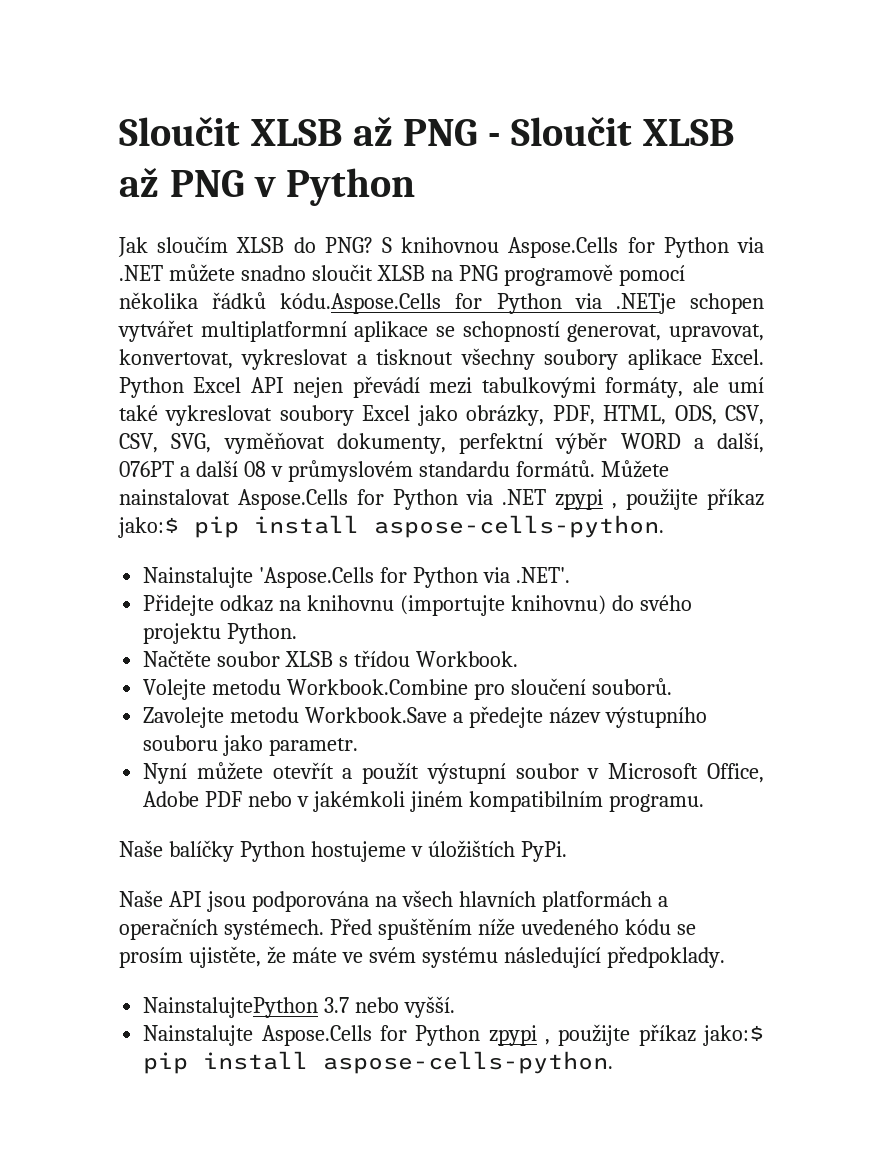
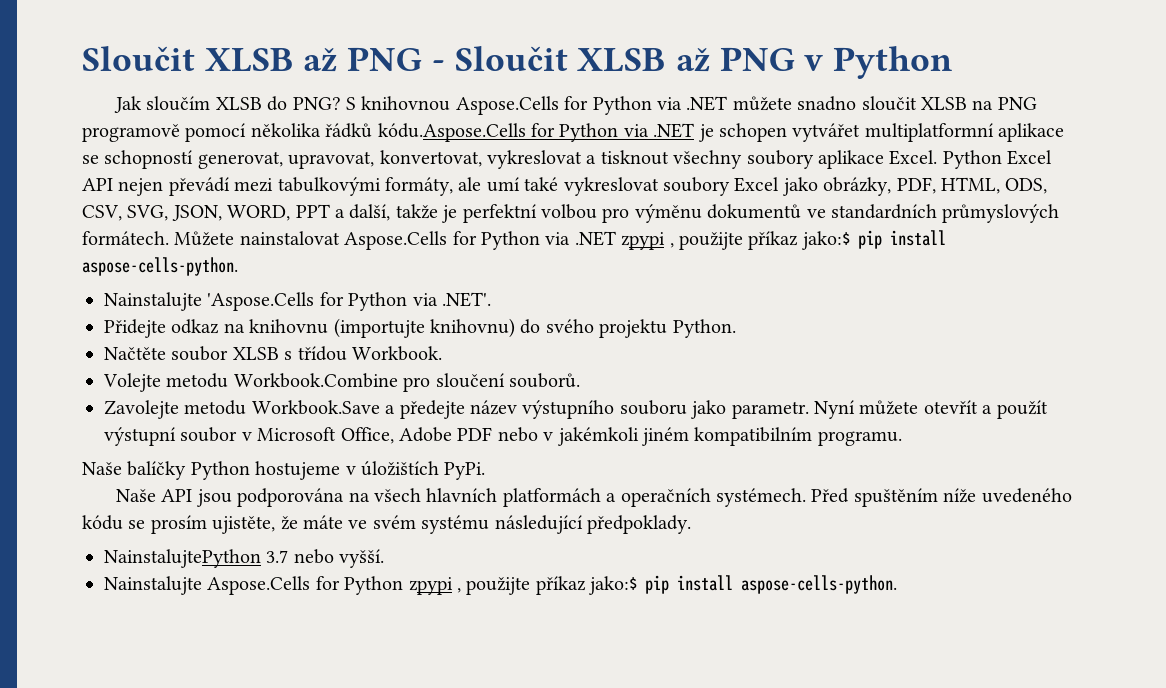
[615,293,676,314] .NETje -> [653,123,714,142] .NET je
[119,432,764,454] [119,460,595,482] CSV, SVG, vyměňovat dokumenty, perfektní výběr WORD a další, 076PT a další 08 v průmyslovém standardu formátů. -> [127,204,1060,223] [82,231,169,245] SVG, JSON, WORD, PPT a další, takže je perfektní volbou pro výměnu dokumentů ve standardních průmyslových formátech.
(359, 747) // -> (809, 410) none

